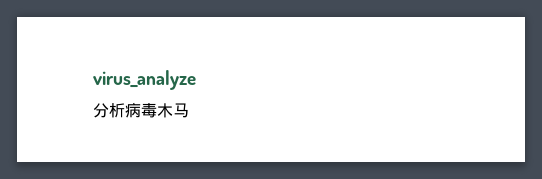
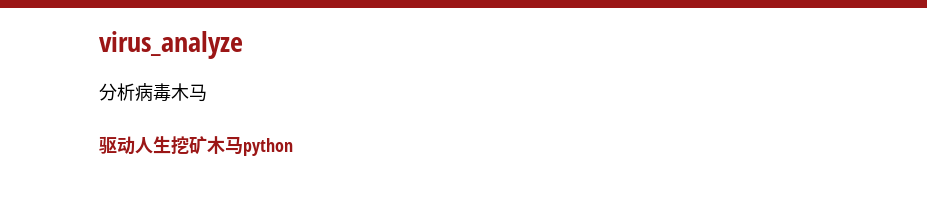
(189, 110) none -> [99,136,293,156] // 驱动人生挖矿木马python

